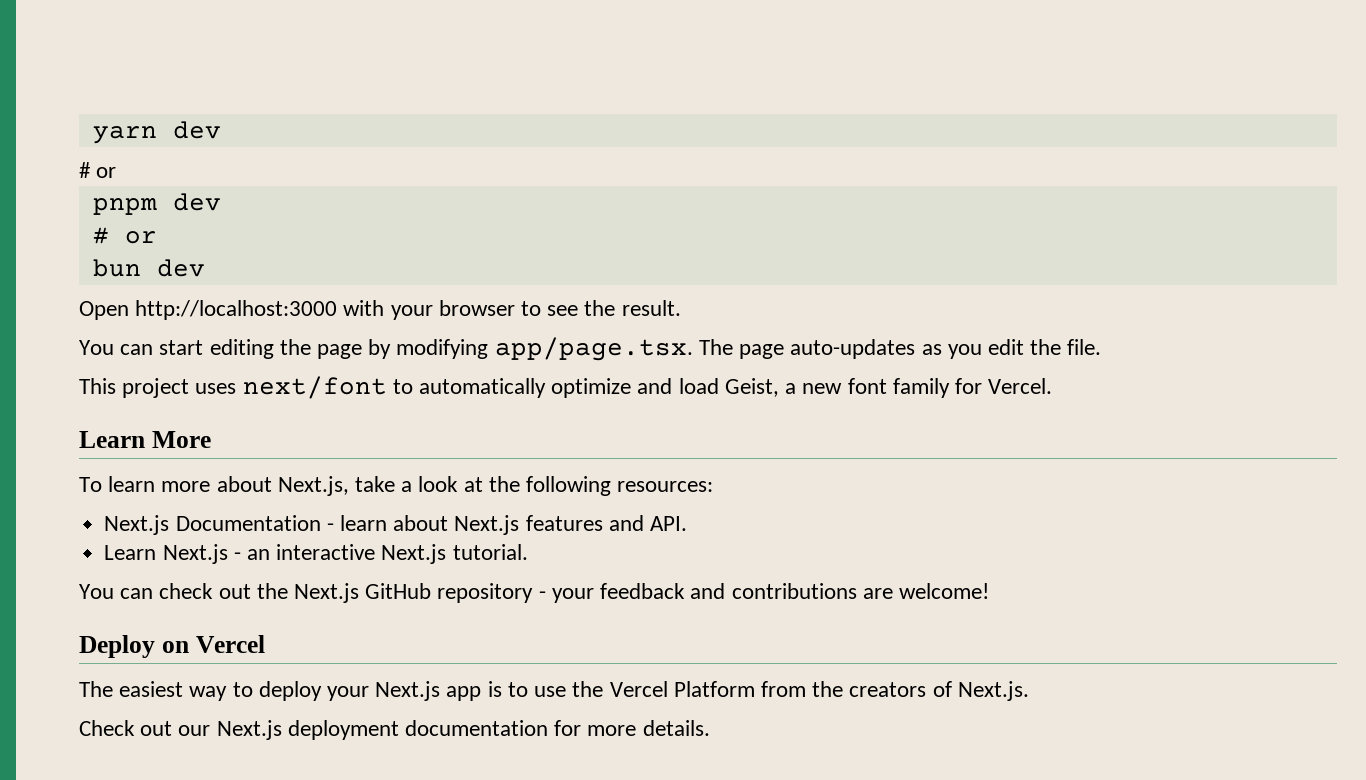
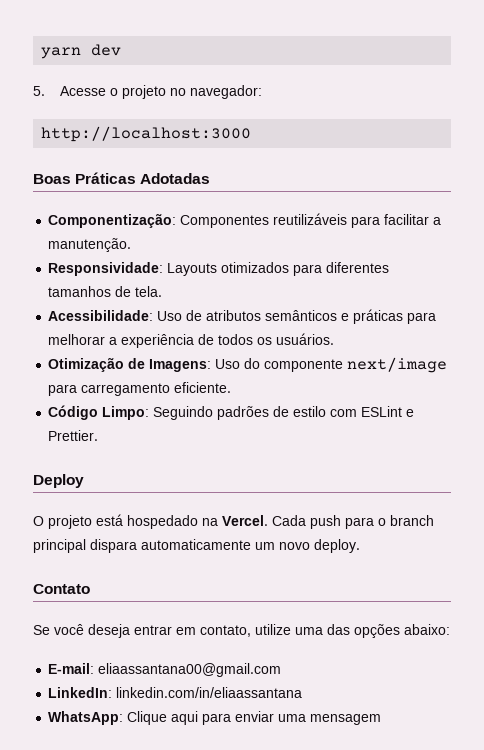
[79,162,117,178] [92,193,221,215] [92,227,157,244] [92,259,205,277] [79,300,681,320] [79,337,1102,361] [79,376,1053,399] [79,431,211,448] [79,476,714,496] [104,515,687,535] [104,544,528,564] [79,583,989,603] [79,635,265,658] [79,681,1029,701] [79,720,710,740] # or // pnpm dev // # or // bun dev // Open http://localhost:3000 with your browser to see the result. // You can start editing the page by modifying app/page.tsx. The page auto-updates as you edit the file. // This project uses next/font to automatically optimize and load Geist, a new font family for Vercel. // Learn More // To learn more about Next.js, take a look at the following resources: // Next.js Documentation - learn about Next.js features and API. // Learn Next.js - an interactive Next.js tutorial. // You can check out the Next.js GitHub repository - your feedback and contributions are welcome! // Deploy on Vercel // The easiest way to deploy your Next.js app is to use the Vercel Platform from the creators of Next.js. // Check out our Next.js deployment documentation for more details. -> [33,85,263,99] [41,126,252,142] [33,172,211,184] [48,213,442,228] [48,238,132,252] [48,262,390,276] [48,286,163,297] [48,309,437,324] [48,333,335,348] [48,357,448,373] [48,382,232,396] [48,405,415,420] [48,430,99,441] [33,474,84,488] [33,514,434,529] [33,539,360,553] [33,584,90,594] [33,624,450,638] [48,663,282,677] [48,687,303,698] [48,711,382,725] 5. Acesse o projeto no navegador: // http://localhost:3000 // Boas Práticas Adotadas // Componentização: Componentes reutilizáveis para facilitar a manutenção. // Responsividade: Layouts otimizados para diferentes tamanhos de tela. // Acessibilidade: Uso de atributos semânticos e práticas para melhorar a experiência de todos os usuários. // Otimização de Imagens: Uso do componente next/image para carregamento eficiente. // Código Limpo: Seguindo padrões de estilo com ESLint e Prettier. // Deploy // O projeto está hospedado na Vercel. Cada push para o branch principal dispara automaticamente um novo deploy. // Contato // Se você deseja entrar em contato, utilize uma das opções abaixo: // E-mail: eliaassantana00@gmail.com // LinkedIn: linkedin.com/in/eliaassantana // WhatsApp: Clique aqui para enviar uma mensagem

